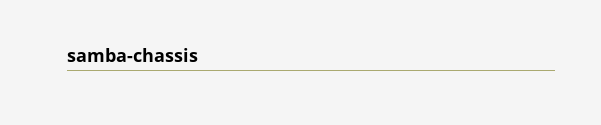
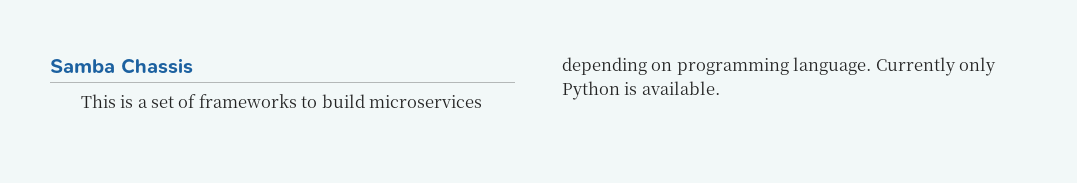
[67,48,198,62] samba-chassis -> [50,58,193,74] [80,94,483,108] [562,57,997,76] [562,81,720,100] Samba Chassis // This is a set of frameworks to build microservices depending on programming language. Currently only Python is available.

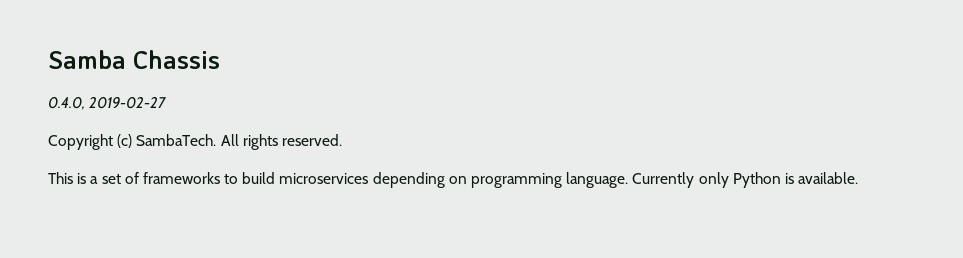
(193, 66) none -> [48,96,168,110] [48,134,342,150] // 0.4.0, 2019-02-27 // Copyright (c) SambaTech. All rights reserved.

